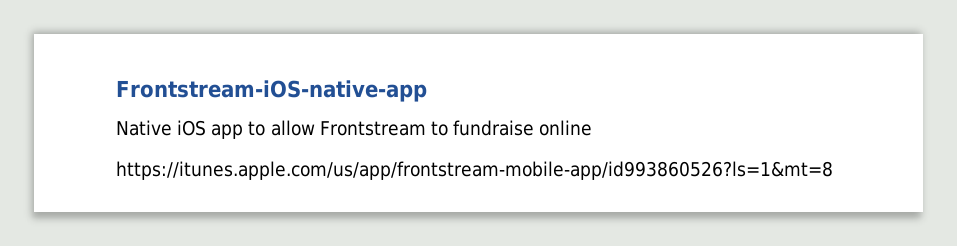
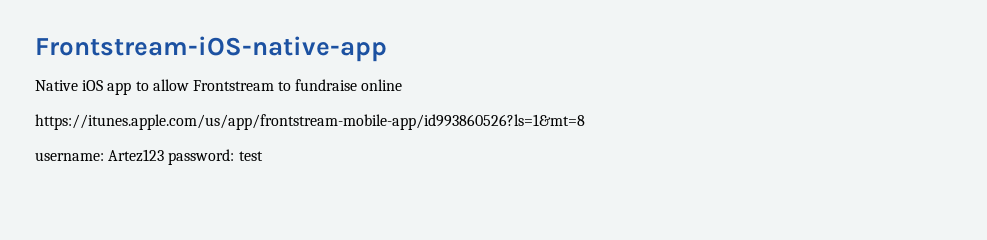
(833, 170) none -> [35,149,263,165] // username: Artez123 password: test

